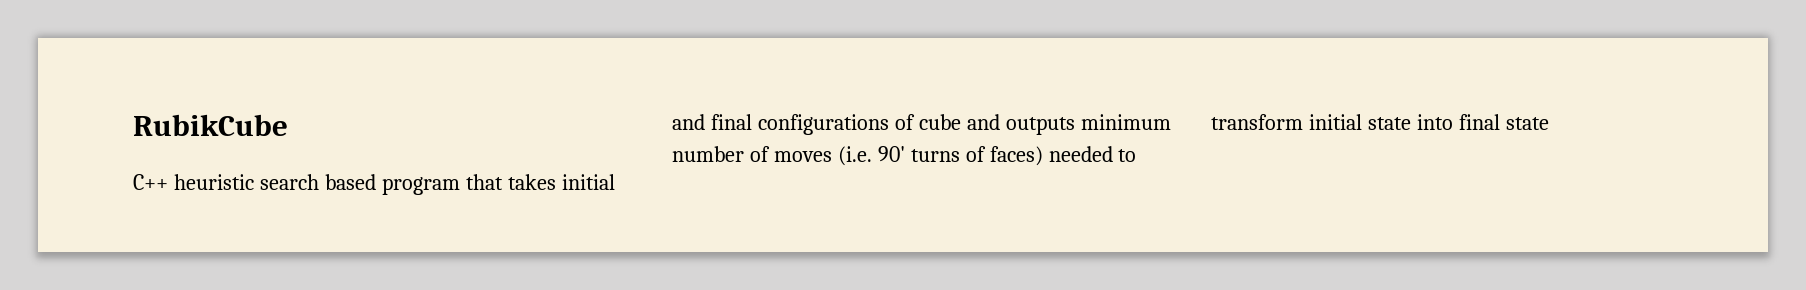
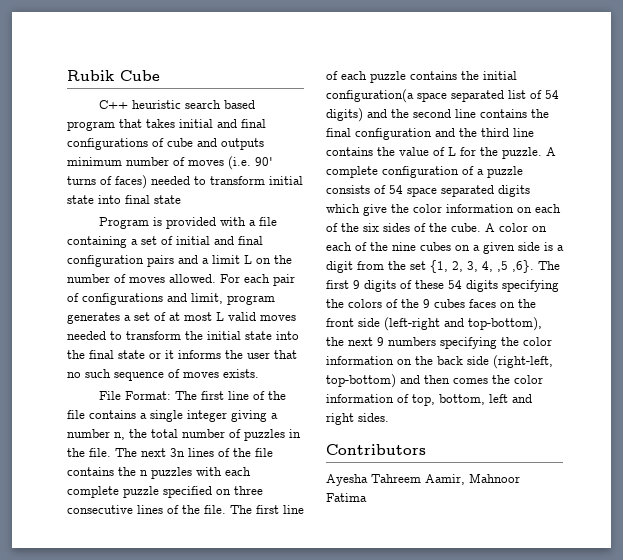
[133,114,288,136] RubikCube -> [67,70,160,81] Rubik Cube
(1549, 123) none -> [99,217,278,229] [67,236,263,248] [67,255,292,267] [67,274,295,286] [67,293,275,305] [67,312,296,324] [67,331,299,340] [67,350,297,359] [67,369,259,381] [99,391,287,400] [67,410,278,422] [67,429,301,441] [67,448,273,457] [67,467,251,479] [67,486,263,498] [67,505,304,514] [326,71,517,83] [326,89,559,103] [326,108,549,122] [326,128,534,140] [326,147,556,159] [326,166,523,178] [326,185,530,197] [326,204,561,216] [326,223,547,232] [326,242,564,254] [326,260,560,273] [326,280,559,292] [326,299,536,308] [326,317,542,331] [326,337,552,349] [326,355,553,369] [326,374,543,388] [326,394,532,406] [326,413,389,425] [326,444,426,455] [326,473,520,486] [326,493,367,502] // Program is provided with a file containing a set of initial and final configuration pairs and a limit L on the number of moves allowed. For each pair of configurations and limit, program generates a set of at most L valid moves needed to transform the initial state into the final state or it informs the user that no such sequence of moves exists. // File Format: The first line of the file contains a single integer giving a number n, the total number of puzzles in the file. The next 3n lines of the file contains the n puzzles with each complete puzzle specified on three consecutive lines of the file. The first line of each puzzle contains the initial configuration(a space separated list of 54 digits) and the second line contains the final configuration and the third line contains the value of L for the puzzle. A complete configuration of a puzzle consists of 54 space separated digits which give the color information on each of the six sides of the cube. A color on each of the nine cubes on a given side is a digit from the set {1, 2, 3, 4, ,5 ,6}. The first 9 digits of these 54 digits specifying the colors of the 9 cubes faces on the front side (left-right and top-bottom), the next 9 numbers specifying the color information on the back side (right-left, top-bottom) and then comes the color information of top, bottom, left and right sides. // Contributors // Ayesha Tahreem Aamir, Mahnoor Fatima

